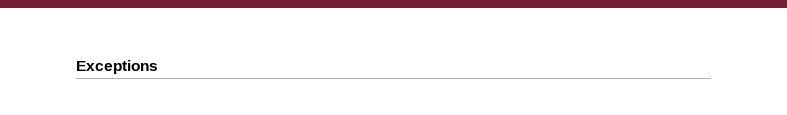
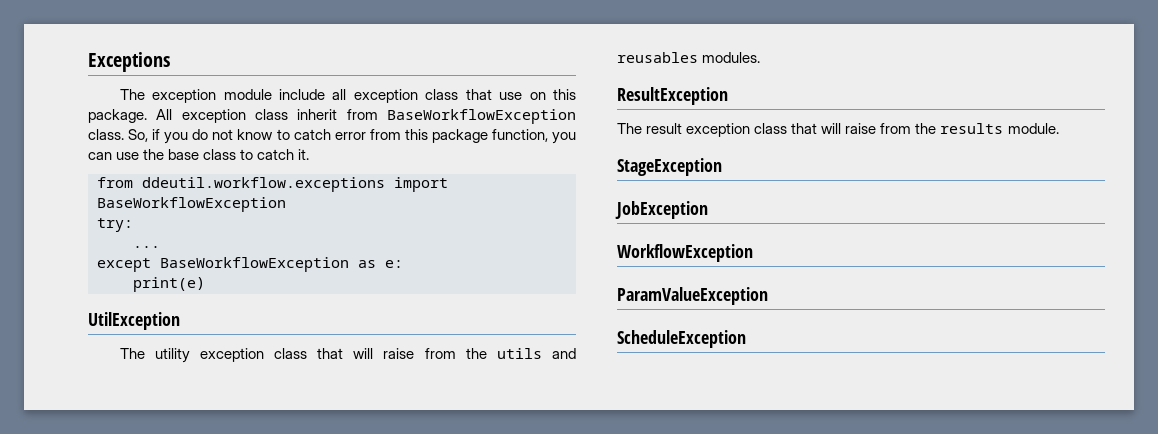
(158, 67) none -> [119,89,576,103] [88,109,576,124] [88,129,576,144] [88,149,310,160] [97,177,448,192] [97,197,286,212] [97,218,133,232] [133,246,160,248] [97,257,403,272] [133,277,205,292] [88,312,180,330] [119,348,576,363] [617,52,761,63] [617,87,728,105] [617,123,1059,137] [617,158,722,176] [615,201,708,219] [617,244,753,262] [617,287,768,305] [617,330,746,348] // The exception module include all exception class that use on this package. All exception class inherit from BaseWorkflowException class. So, if you do not know to catch error from this package function, you can use the base class to catch it. // from ddeutil.workflow.exceptions import BaseWorkflowException // try: // ... // except BaseWorkflowException as e: // print(e) // UtilException // The utility exception class that will raise from the utils and reusables modules. // ResultException // The result exception class that will raise from the results module. // StageException // JobException // WorkflowException // ParamValueException // ScheduleException

